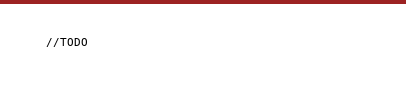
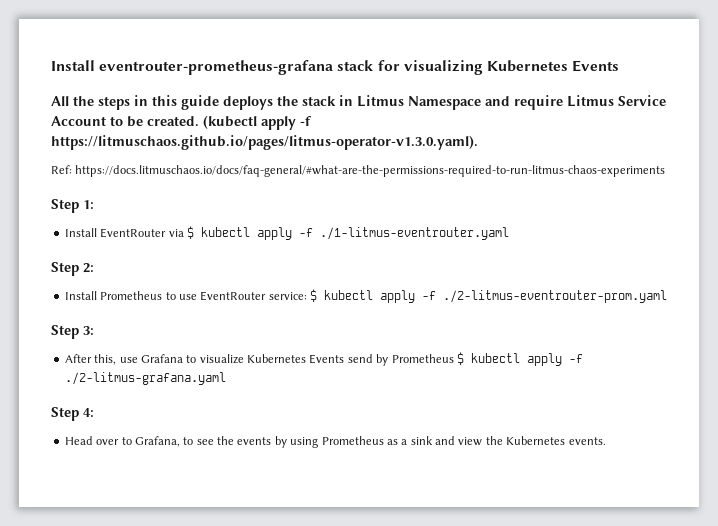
[46,38,88,47] //TODO -> [51,60,620,75] [51,95,666,110] [51,115,312,130] [51,135,478,150] [51,165,666,177] [51,199,94,213] [64,226,509,240] [51,262,94,276] [64,289,667,303] [51,325,94,339] [64,352,583,366] [64,372,226,385] [51,407,94,421] [64,436,606,448] Install eventrouter-prometheus-grafana stack for visualizing Kubernetes Events // All the steps in this guide deploys the stack in Litmus Namespace and require Litmus Service Account to be created. (kubectl apply -f https://litmuschaos.github.io/pages/litmus-operator-v1.3.0.yaml). // Ref: https://docs.litmuschaos.io/docs/faq-general/#what-are-the-permissions-required-to-run-litmus-chaos-experiments // Step 1: // Install EventRouter via $ kubectl apply -f ./1-litmus-eventrouter.yaml // Step 2: // Install Prometheus to use EventRouter service: $ kubectl apply -f ./2-litmus-eventrouter-prom.yaml // Step 3: // After this, use Grafana to visualize Kubernetes Events send by Prometheus $ kubectl apply -f ./2-litmus-grafana.yaml // Step 4: // Head over to Grafana, to see the events by using Prometheus as a sink and view the Kubernetes events.

